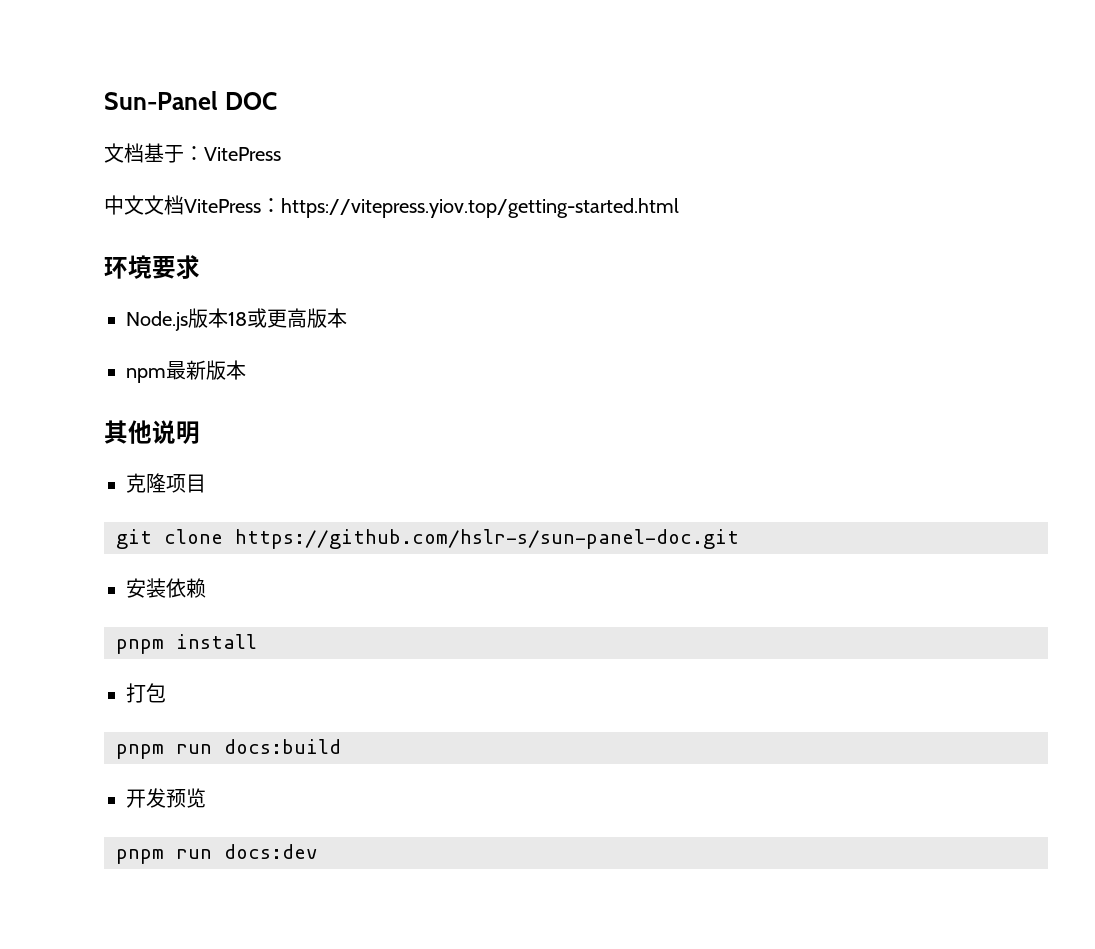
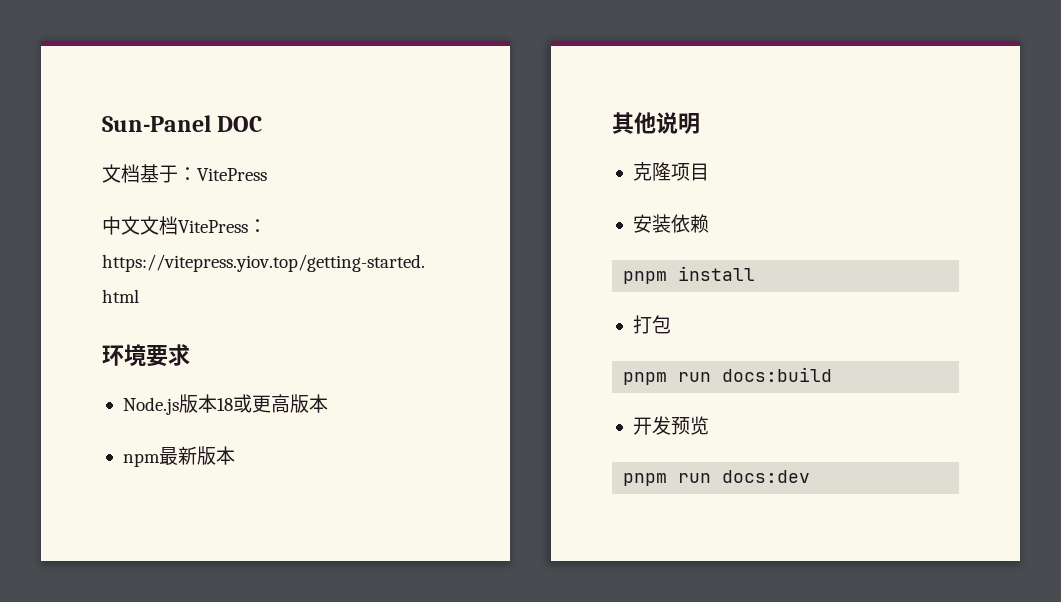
[116,529,739,549] // git clone https://github.com/hslr-s/sun-panel-doc.git -> (709, 172) none

